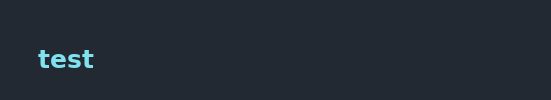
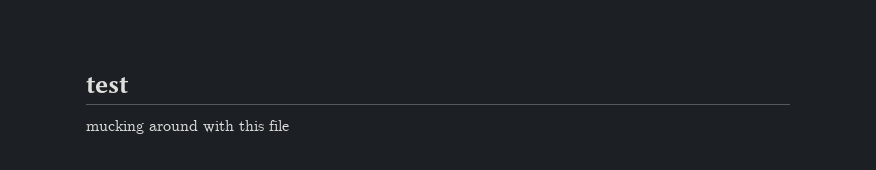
(94, 59) none -> [86,120,289,134] // mucking around with this file

